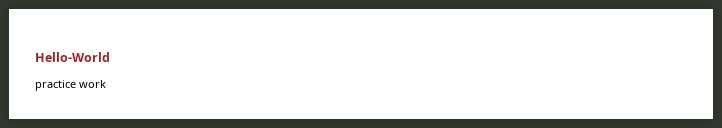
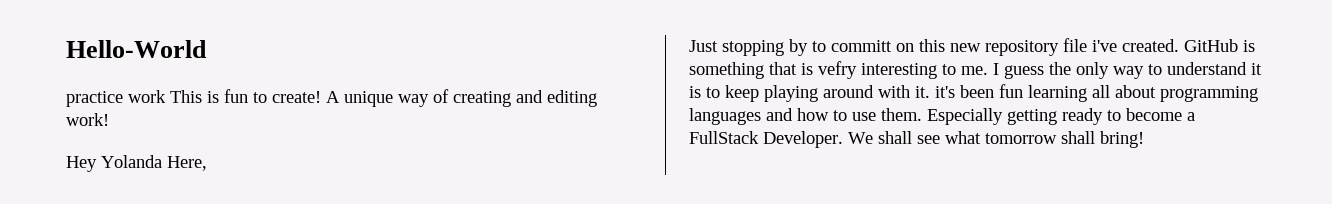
(106, 84) none -> [170,89,597,107] [66,113,109,126] [66,155,207,172] [689,38,1255,56] [689,61,1262,79] [689,84,1258,102] [689,108,1195,125] [689,131,1144,148] This is fun to create! A unique way of creating and editing work! // Hey Yolanda Here, // Just stopping by to committ on this new repository file i've created. GitHub is something that is vefry interesting to me. I guess the only way to understand it is to keep playing around with it. it's been fun learning all about programming languages and how to use them. Especially getting ready to become a FullStack Developer. We shall see what tomorrow shall bring!

